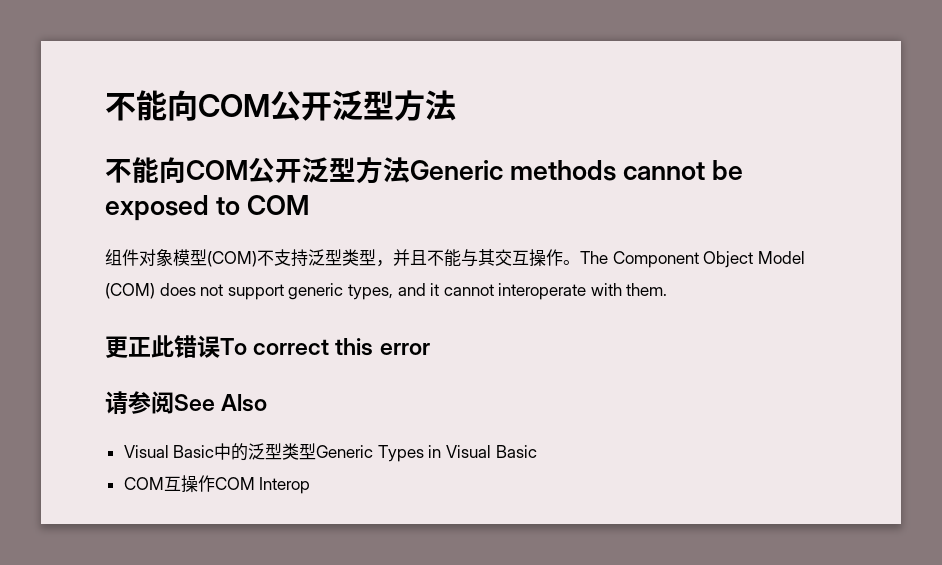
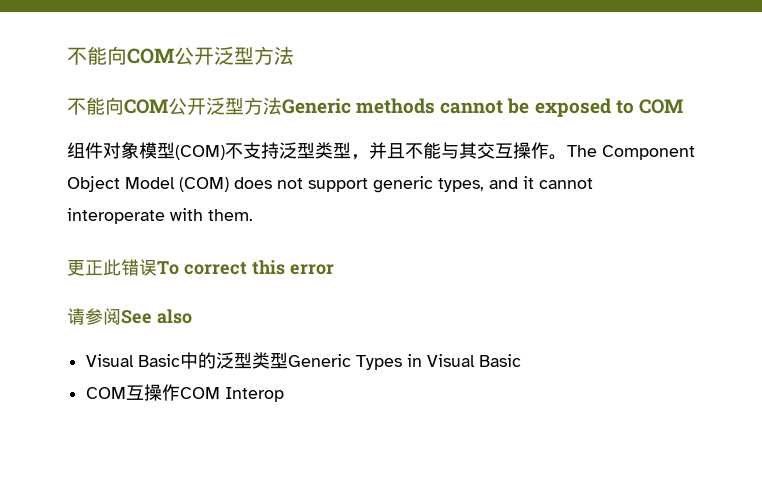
[221,394,268,412] Also -> [156,309,192,324] also

